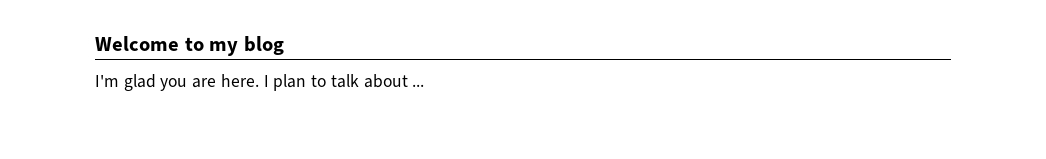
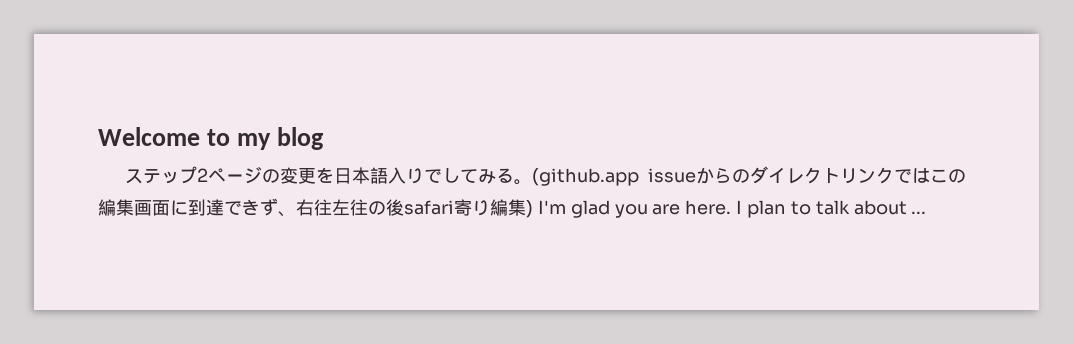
(284, 45) none -> [125,166,966,186] [98,198,533,218] ステップ2ページの変更を日本語入りでしてみる。(github.app issueからのダイレクトリンクではこの編集画面に到達できず、右往左往の後safari寄り編集)

